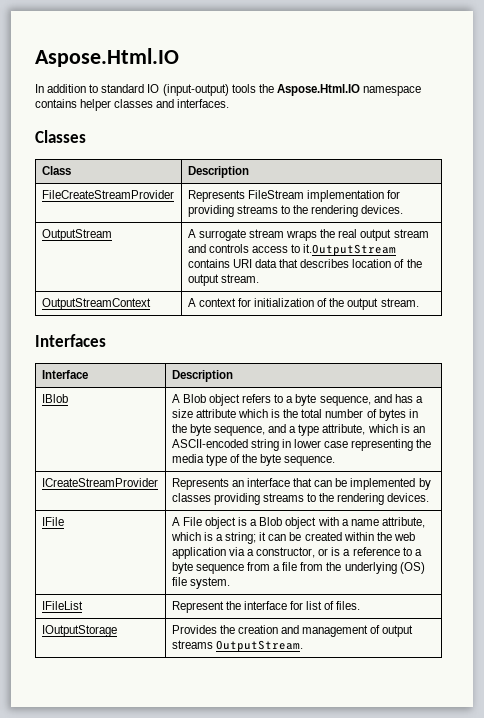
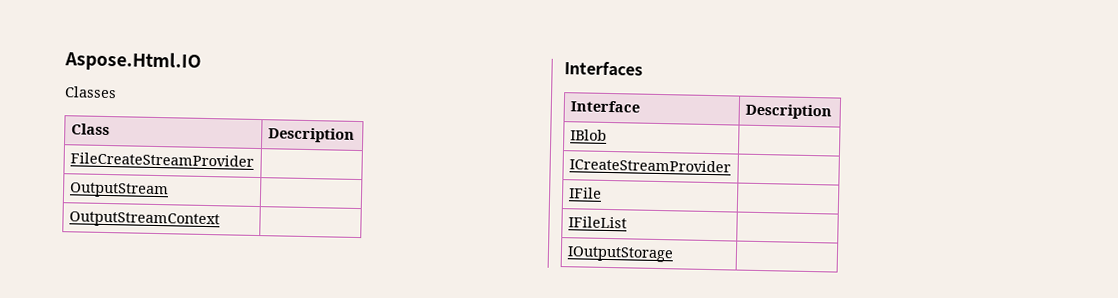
[35,84,421,96] [35,99,230,111] [35,130,86,143] [41,166,71,175] [187,166,249,178] [41,190,174,199] [187,190,401,202] [187,205,404,217] [41,229,112,241] [187,229,429,241] [187,244,397,256] [187,259,422,268] [187,274,259,286] [41,298,151,310] [187,298,419,310] [35,334,106,347] [41,370,88,379] [171,370,233,382] [41,394,68,403] [171,394,423,406] [171,409,418,421] [171,424,425,436] [171,439,432,451] [171,454,336,466] [41,478,158,487] [171,478,431,490] [171,493,430,505] [41,517,64,526] [171,517,425,529] [170,532,415,544] [171,547,422,559] [171,562,425,574] [171,577,230,589] [41,601,83,610] [171,601,361,613] [41,625,117,637] [171,625,414,637] [171,640,303,652] In addition to standard IO (input-output) tools the Aspose.Html.IO namespace contains helper classes and interfaces. // Classes // Class | Description // FileCreateStreamProvider | Represents FileStream implementation for providing streams to the rendering devices. // OutputStream | A surrogate stream wraps the real output stream and controls access to it.OutputStream contains URI data that describes location of the output stream. // OutputStreamContext | A context for initialization of the output stream. // Interfaces // Interface | Description // IBlob | A Blob object refers to a byte sequence, and has a size attribute which is the total number of bytes in the byte sequence, and a type attribute, which is an ASCII-encoded string in lower case representing the media type of the byte sequence. // ICreateStreamProvider | Represents an interface that can be implemented by classes providing streams to the rendering devices. // IFile | A File object is a Blob object with a name attribute, which is a string; it can be created within the web application via a constructor, or is a reference to a byte sequence from a file from the underlying (OS) file system. // IFileList | Represent the interface for list of files. // IOutputStorage | Provides the creation and management of output streams OutputStream. -> [64,86,117,99] [70,123,110,136] [267,127,355,143] [69,152,254,167] [68,182,169,199] [68,211,220,229] [564,61,643,76] [569,100,640,113] [744,103,832,120] [569,129,607,141] [568,158,731,173] [568,187,602,199] [567,216,627,229] [566,246,674,263] Classes // Class | Description // FileCreateStreamProvider | // OutputStream | // OutputStreamContext | // Interfaces // Interface | Description // IBlob | // ICreateStreamProvider | // IFile | // IFileList | // IOutputStorage |

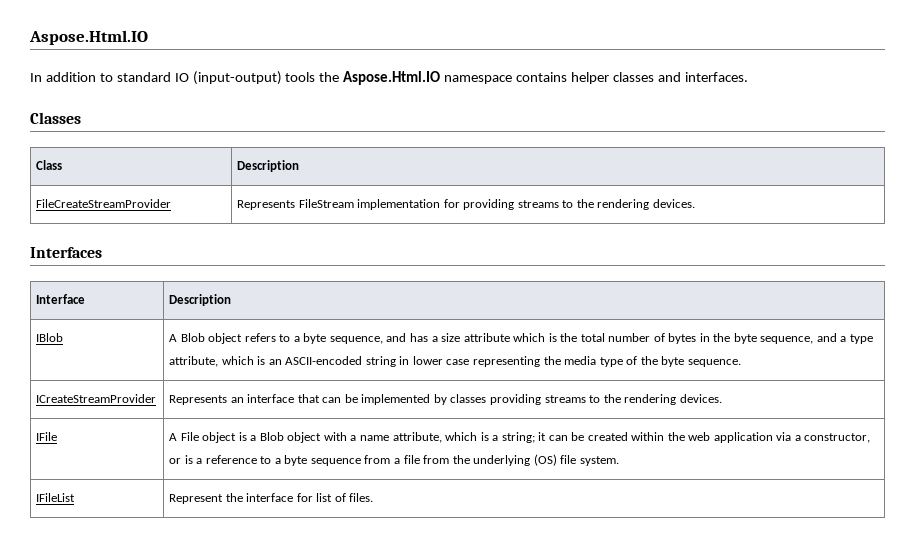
[64,86,117,99] [70,123,110,136] [267,127,355,143] [69,152,254,167] [68,182,169,199] [68,211,220,229] [564,61,643,76] [569,100,640,113] [744,103,832,120] [569,129,607,141] [568,158,731,173] [568,187,602,199] [567,216,627,229] [566,246,674,263] Classes // Class | Description // FileCreateStreamProvider | // OutputStream | // OutputStreamContext | // Interfaces // Interface | Description // IBlob | // ICreateStreamProvider | // IFile | // IFileList | // IOutputStorage | -> [30,71,748,85] [30,112,81,124] [36,160,63,170] [237,160,300,172] [36,199,172,208] [237,199,695,210] [30,247,102,258] [36,294,86,304] [169,294,232,306] [36,333,64,342] [169,333,873,344] [169,356,741,367] [36,394,157,403] [169,394,722,405] [36,432,58,441] [169,432,871,443] [169,454,619,466] [36,493,76,502] [169,493,374,504] In addition to standard IO (input-output) tools the Aspose.Html.IO namespace contains helper classes and interfaces. // Classes // Class | Description // FileCreateStreamProvider | Represents FileStream implementation for providing streams to the rendering devices. // Interfaces // Interface | Description // IBlob | A Blob object refers to a byte sequence, and has a size attribute which is the total number of bytes in the byte sequence, and a type attribute, which is an ASCII-encoded string in lower case representing the media type of the byte sequence. // ICreateStreamProvider | Represents an interface that can be implemented by classes providing streams to the rendering devices. // IFile | A File object is a Blob object with a name attribute, which is a string; it can be created within the web application via a constructor, or is a reference to a byte sequence from a file from the underlying (OS) file system. // IFileList | Represent the interface for list of files.

